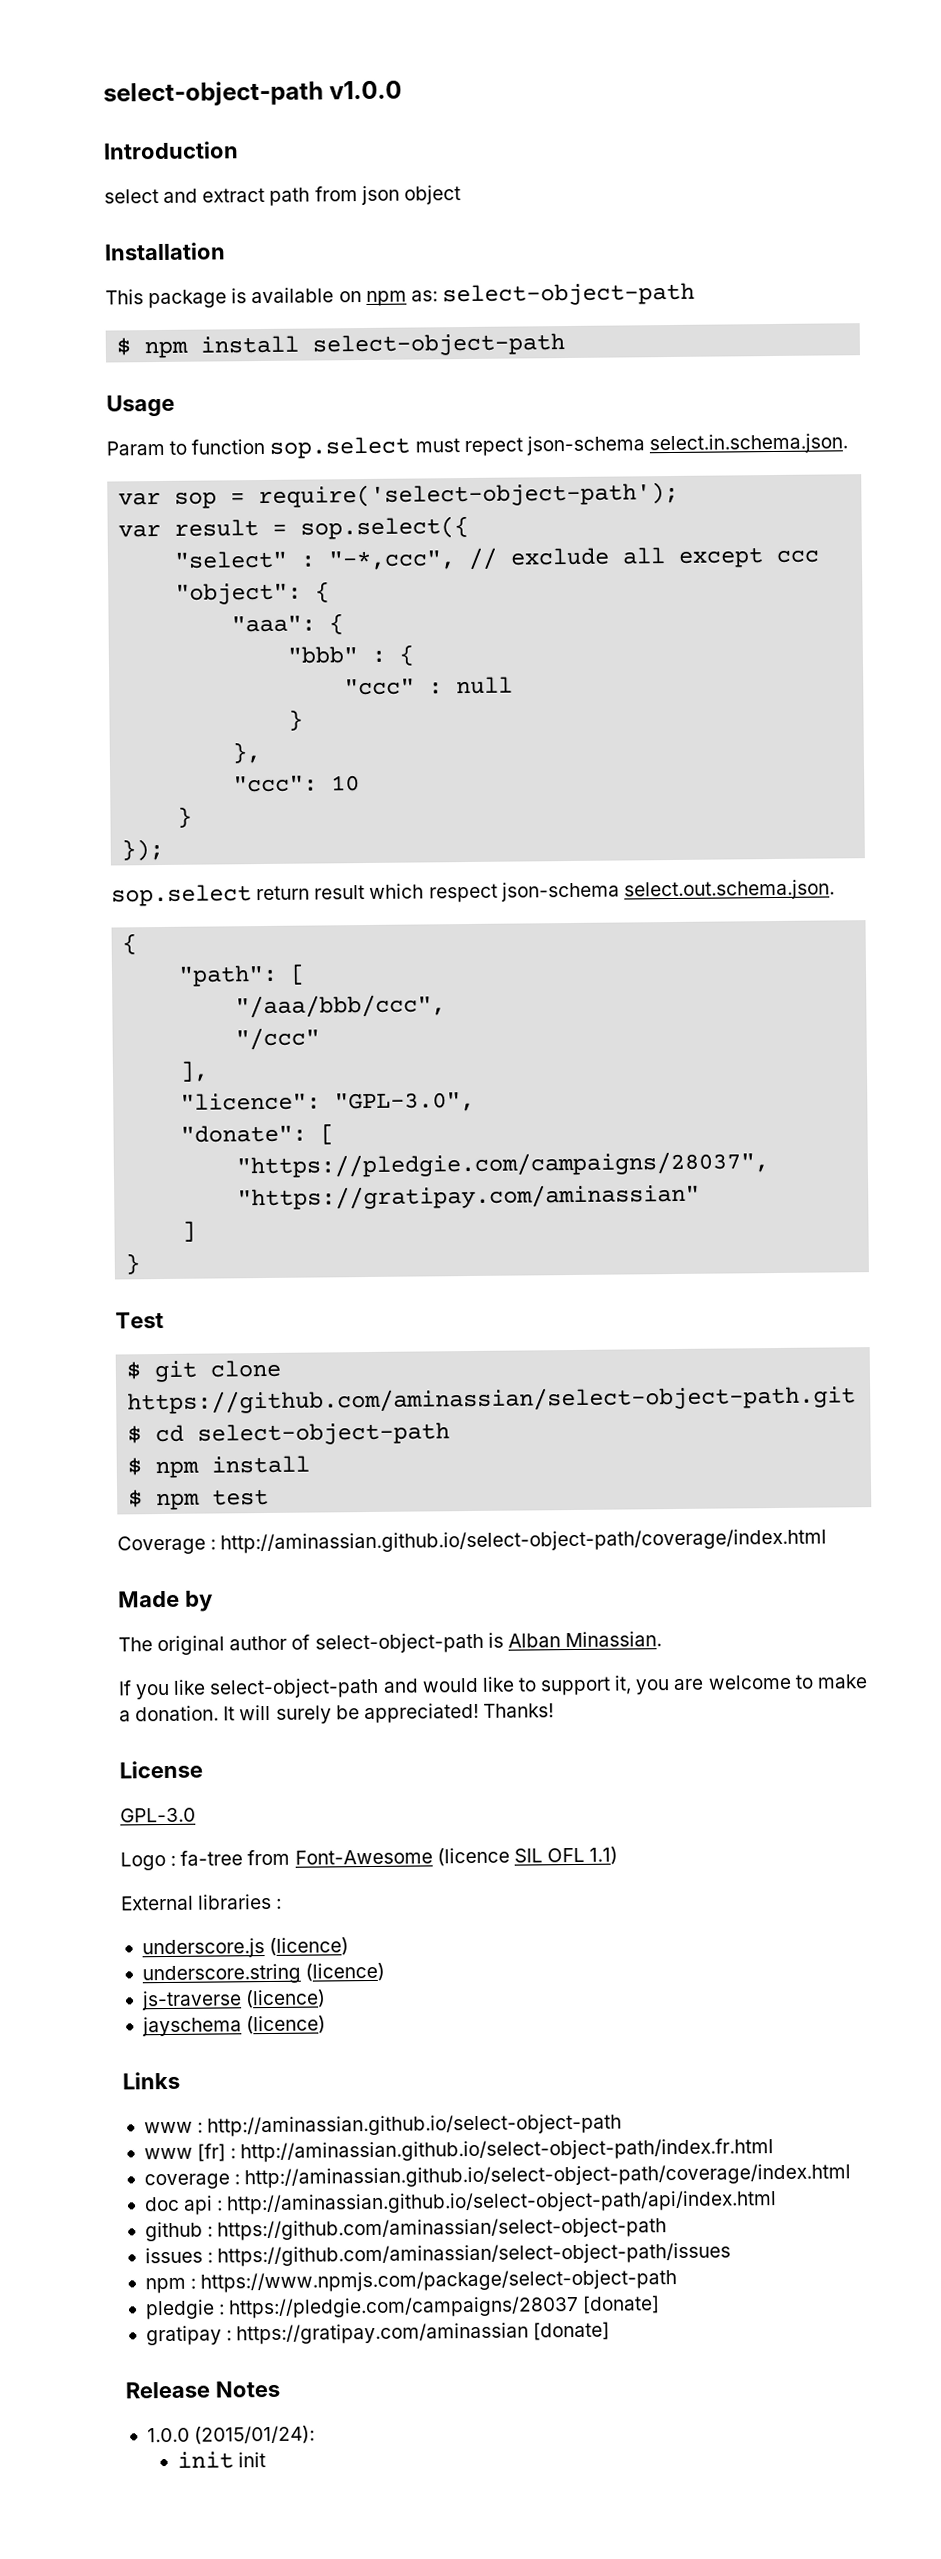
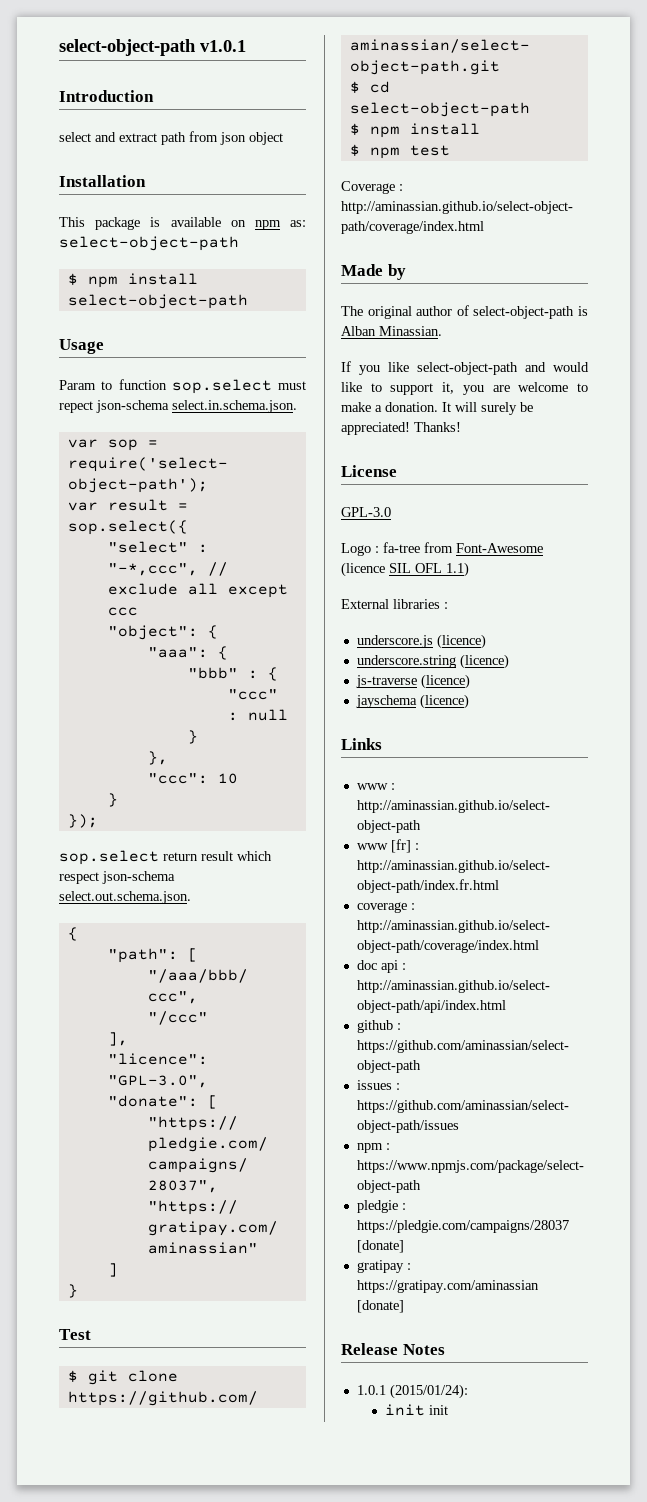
[103,80,403,107] select-object-path v1.0.0 -> [59,39,246,56] select-object-path v1.0.1
[146,2427,190,2443] 1.0.0 -> [356,1385,386,1395] 1.0.1

